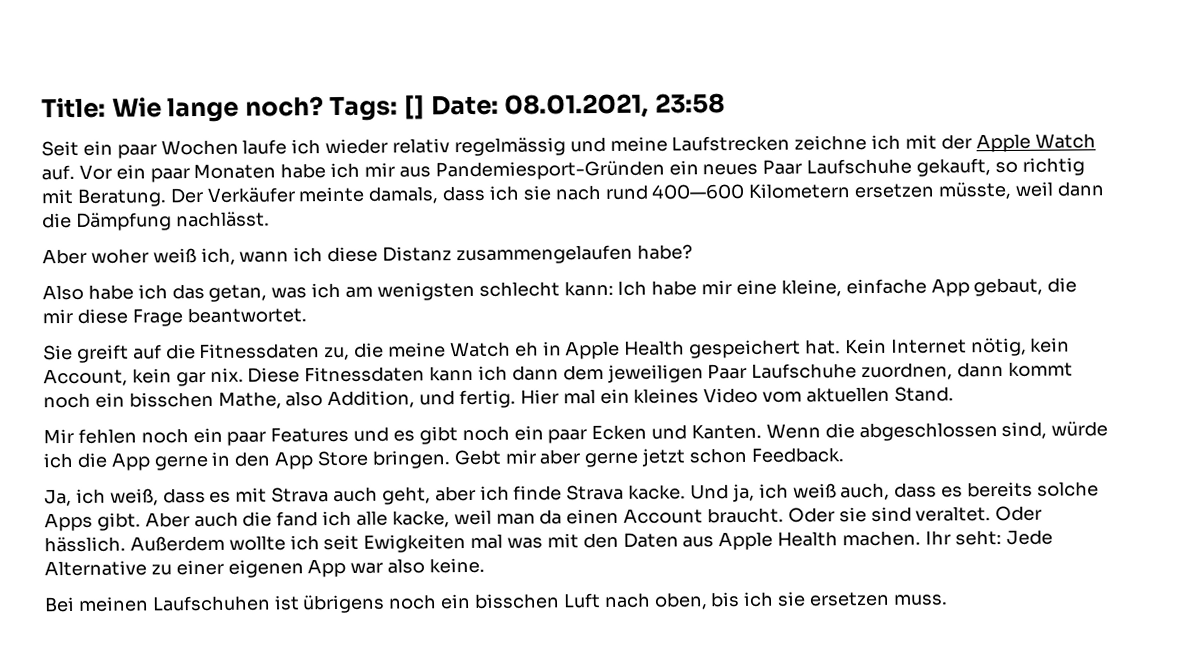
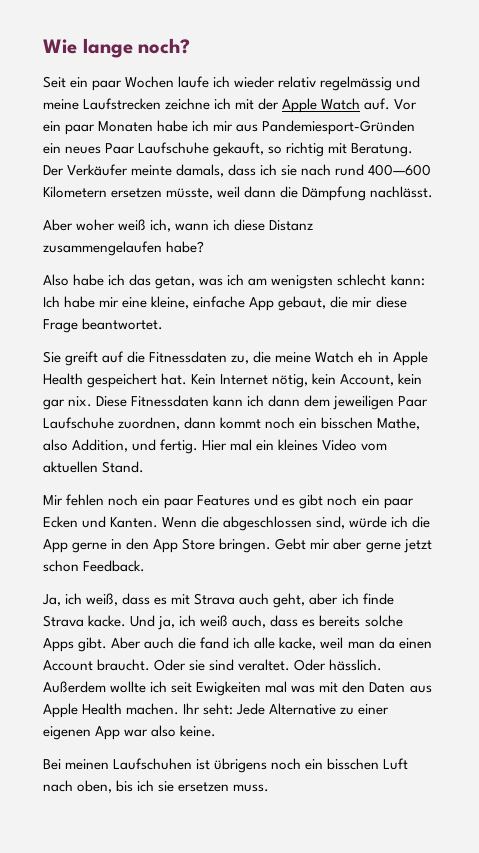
[41,97,106,119] Title: -> (43, 46) none
[329,93,725,122] Tags: [] Date: 08.01.2021, 23:58 -> (191, 46) none

